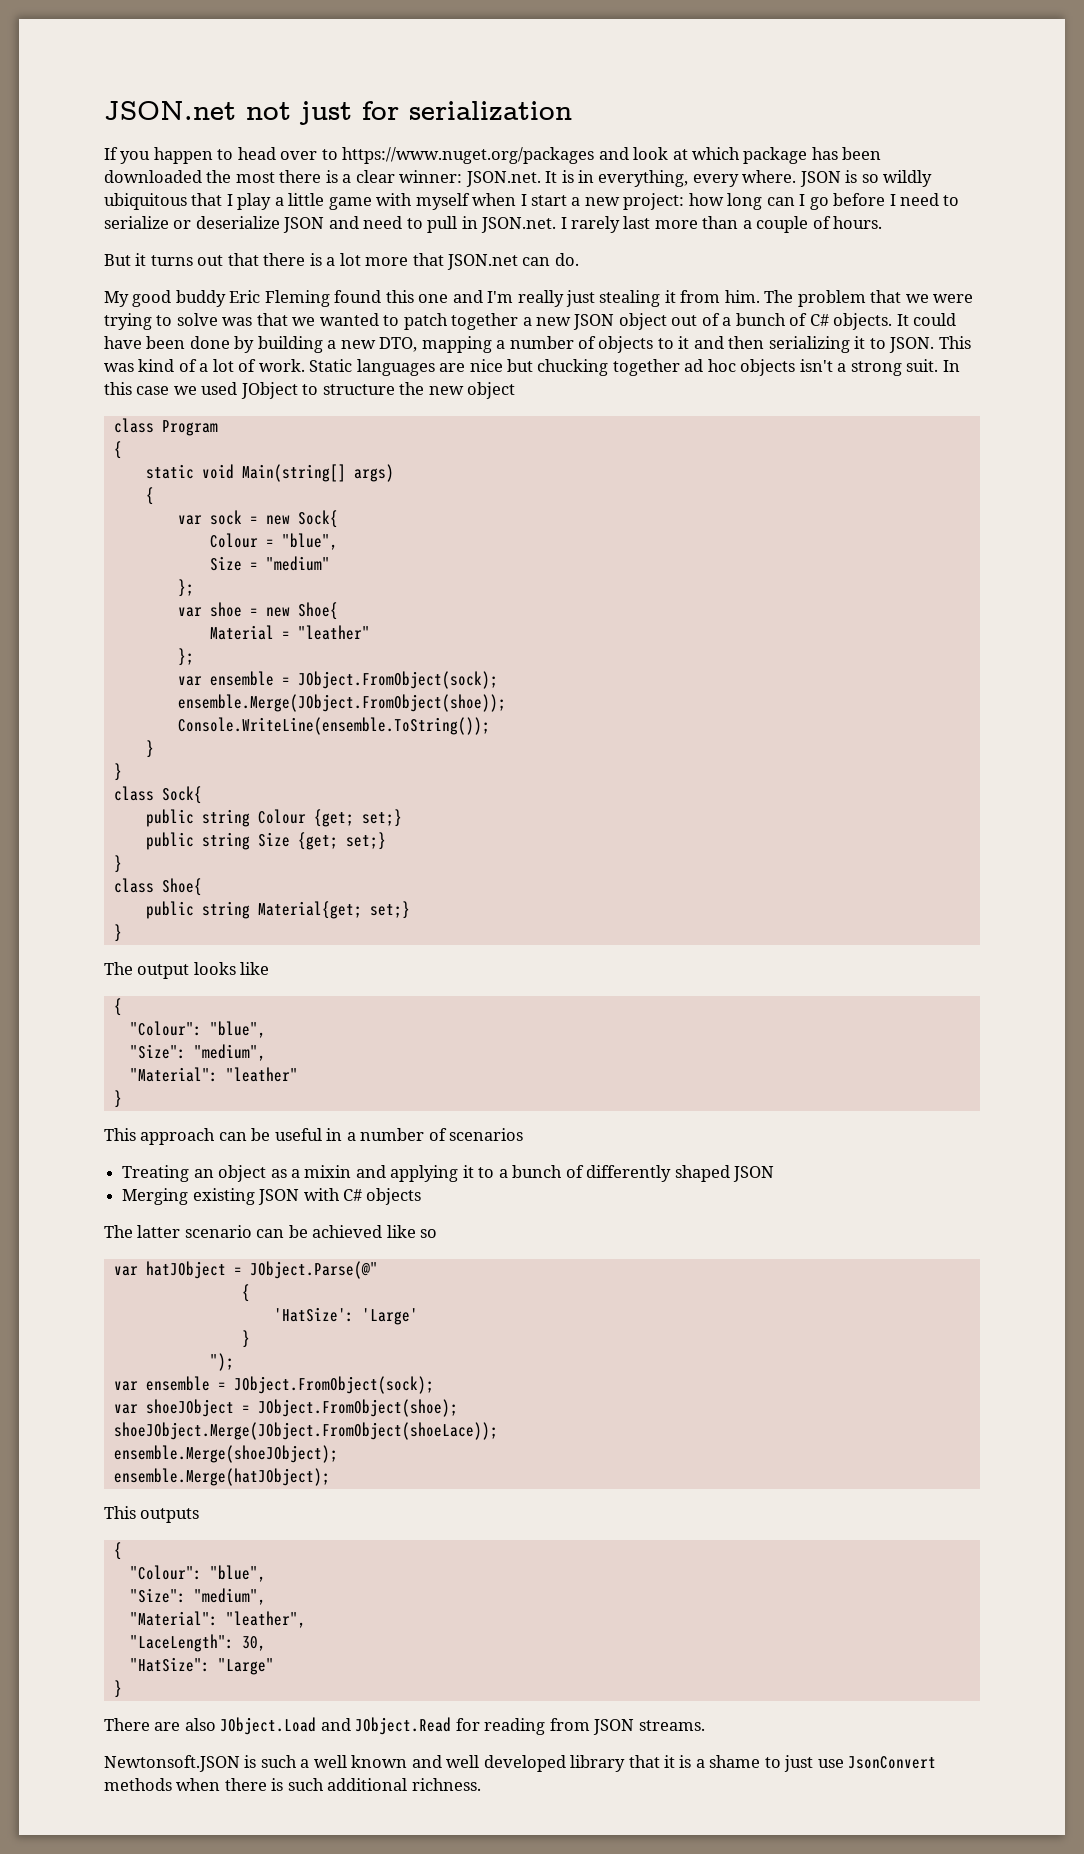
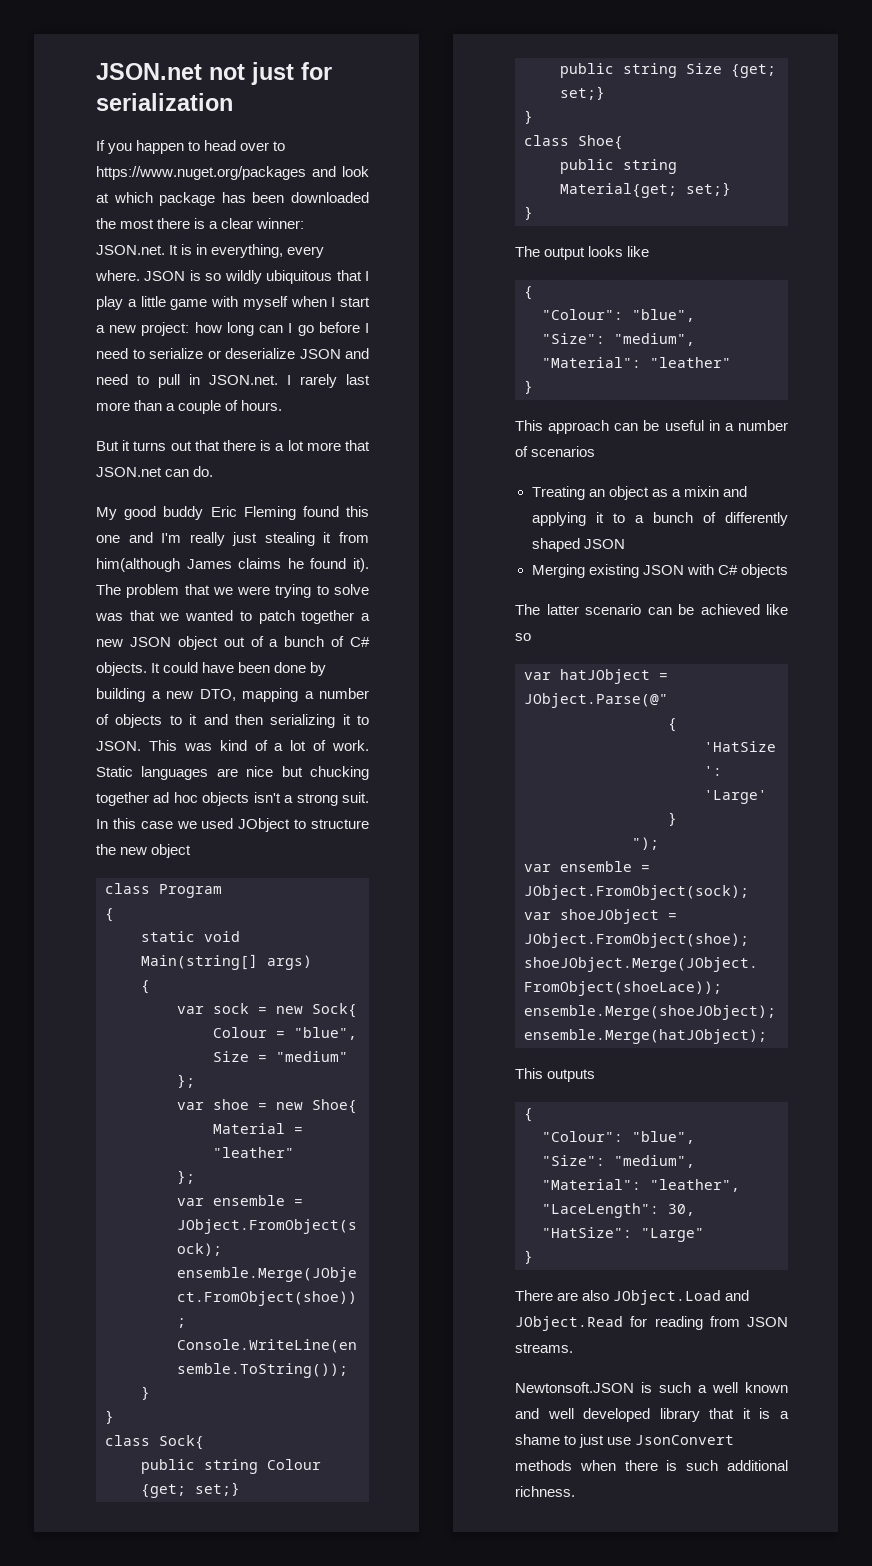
[724,290,760,303] him. -> [96,558,369,572] him(although James claims he found it).

